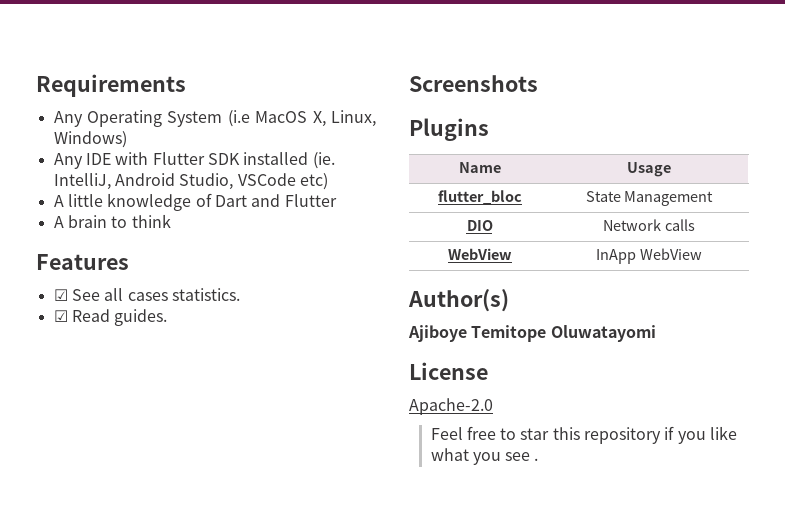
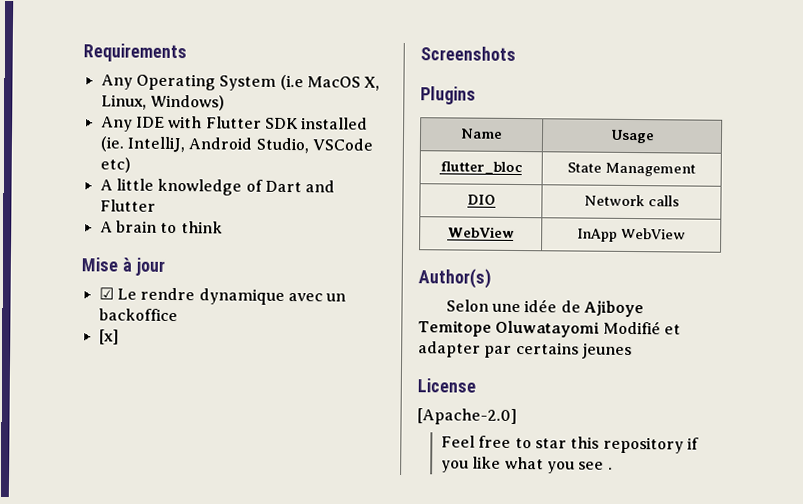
[36,254,129,270] [53,288,240,301] [53,309,168,326] Features // ☑ See all cases statistics. // ☑ Read guides. -> [81,257,165,276] [98,287,347,305] [98,308,178,322] [98,329,119,345] Mise à jour // ☑ Le rendre dynamique avec un backoffice // [x]
(509, 300) none -> [445,299,581,313] Selon une idée de
(656, 333) none -> [602,320,681,335] [418,341,632,360] Modifié et adapter par certains jeunes
[409,398,493,415] Apache-2.0 -> [417,408,517,426] [Apache-2.0]

